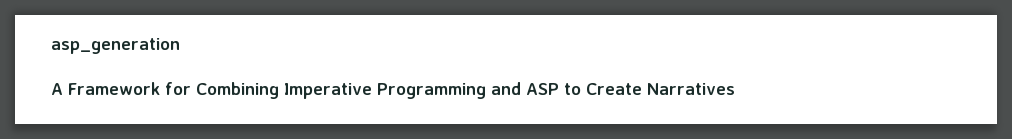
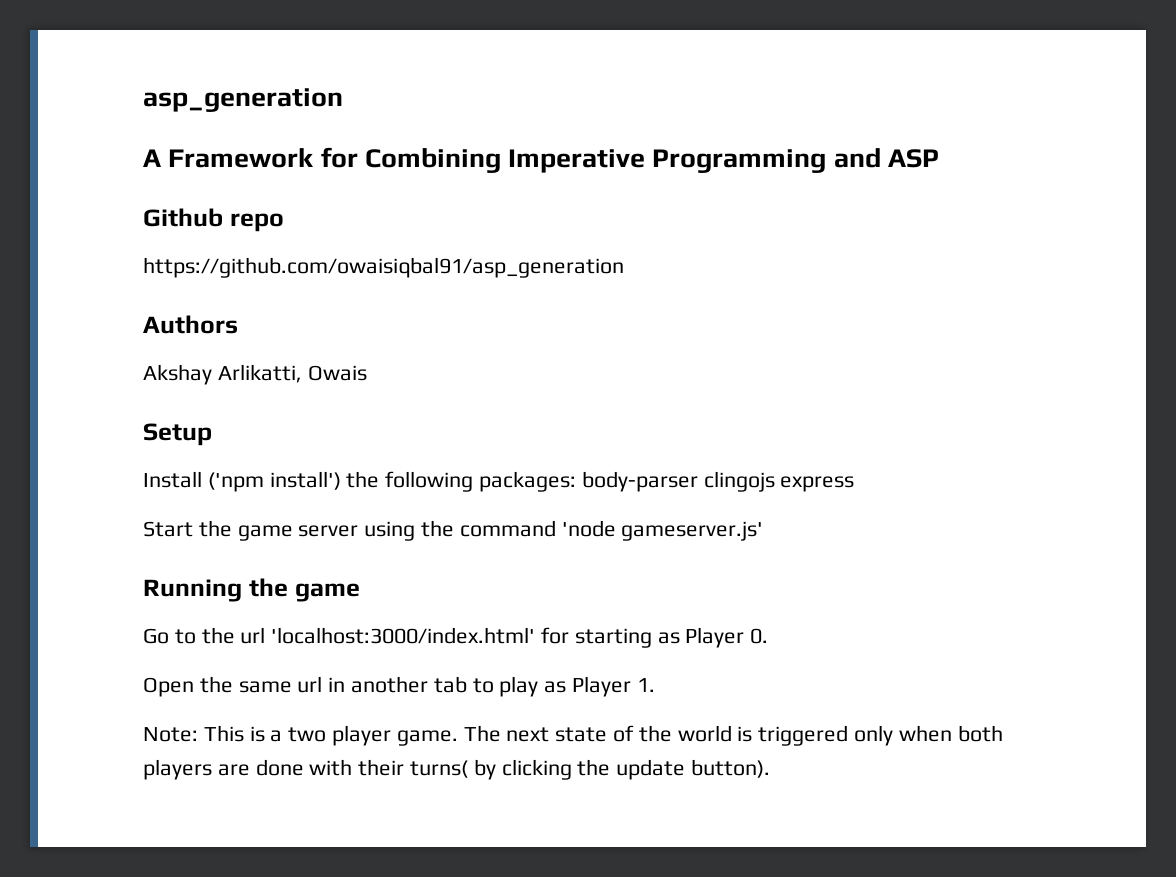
[564,83,735,95] to Create Narratives -> [143,208,284,232] [143,257,624,278] [143,315,238,334] [143,364,367,385] [143,423,212,446] [143,471,855,492] [143,520,764,541] [143,578,360,602] [143,627,769,648] [143,676,655,697] [143,725,1003,746] [143,759,771,780] // Github repo // https://github.com/owaisiqbal91/asp_generation // Authors // Akshay Arlikatti, Owais // Setup // Install ('npm install') the following packages: body-parser clingojs express // Start the game server using the command 'node gameserver.js' // Running the game // Go to the url 'localhost:3000/index.html' for starting as Player 0. // Open the same url in another tab to play as Player 1. // Note: This is a two player game. The next state of the world is triggered only when both players are done with their turns( by clicking the update button).

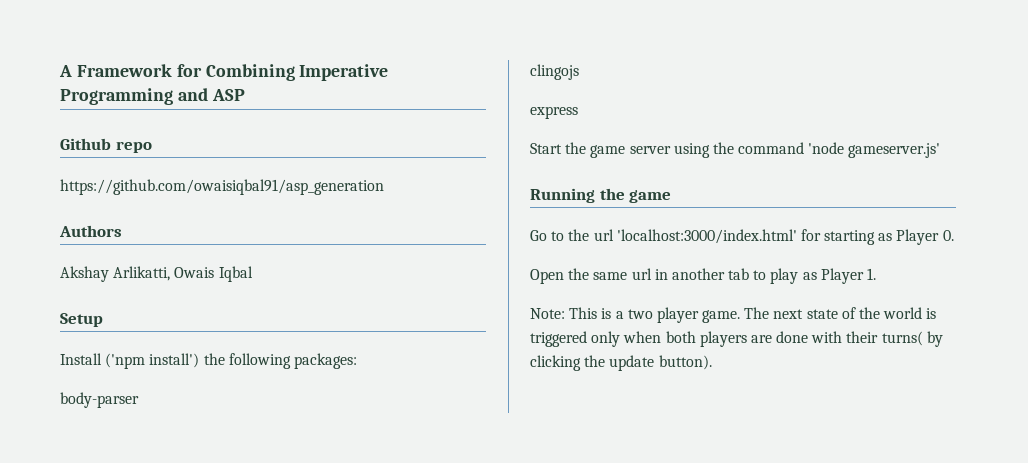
[143,88,343,112] asp_generation // -> (59, 71) none
(367, 373) none -> [218,266,253,282] Iqbal
(577, 481) none -> (357, 361) //
(698, 481) none -> (139, 400) //
(775, 481) none -> (579, 72) //

